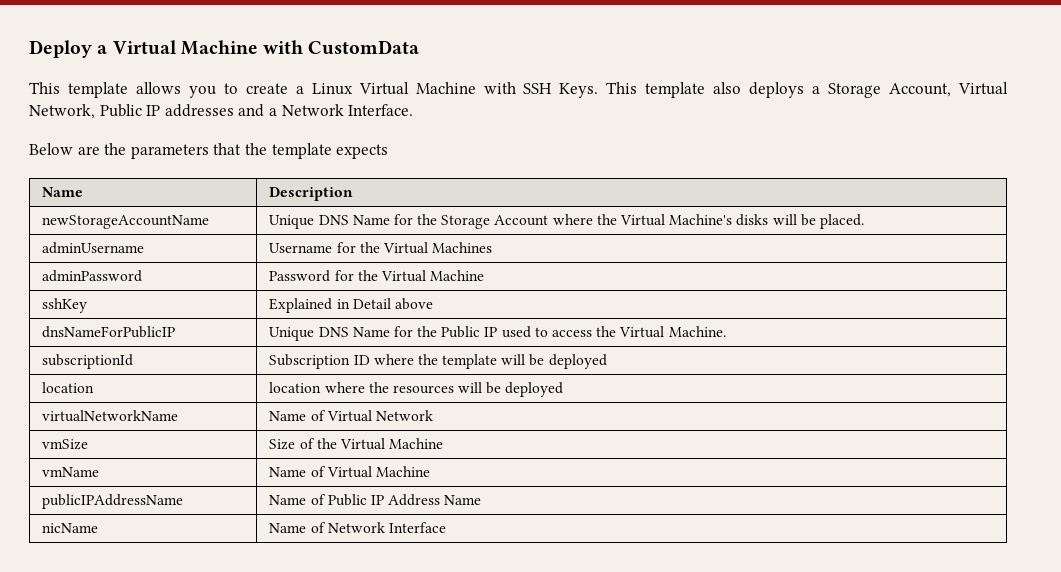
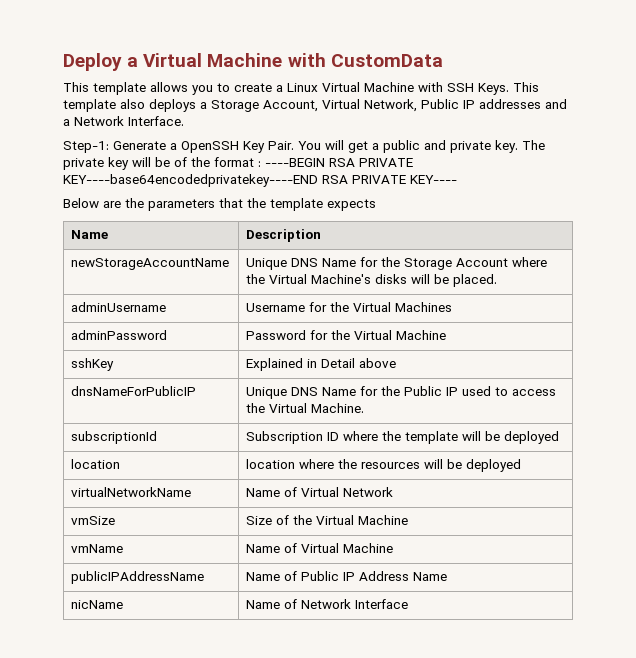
(414, 110) none -> [63,140,545,153] [63,157,413,170] [63,174,457,187] // Step-1: Generate a OpenSSH Key Pair. You will get a public and private key. The private key will be of the format : ----BEGIN RSA PRIVATE KEY----base64encodedprivatekey----END RSA PRIVATE KEY----

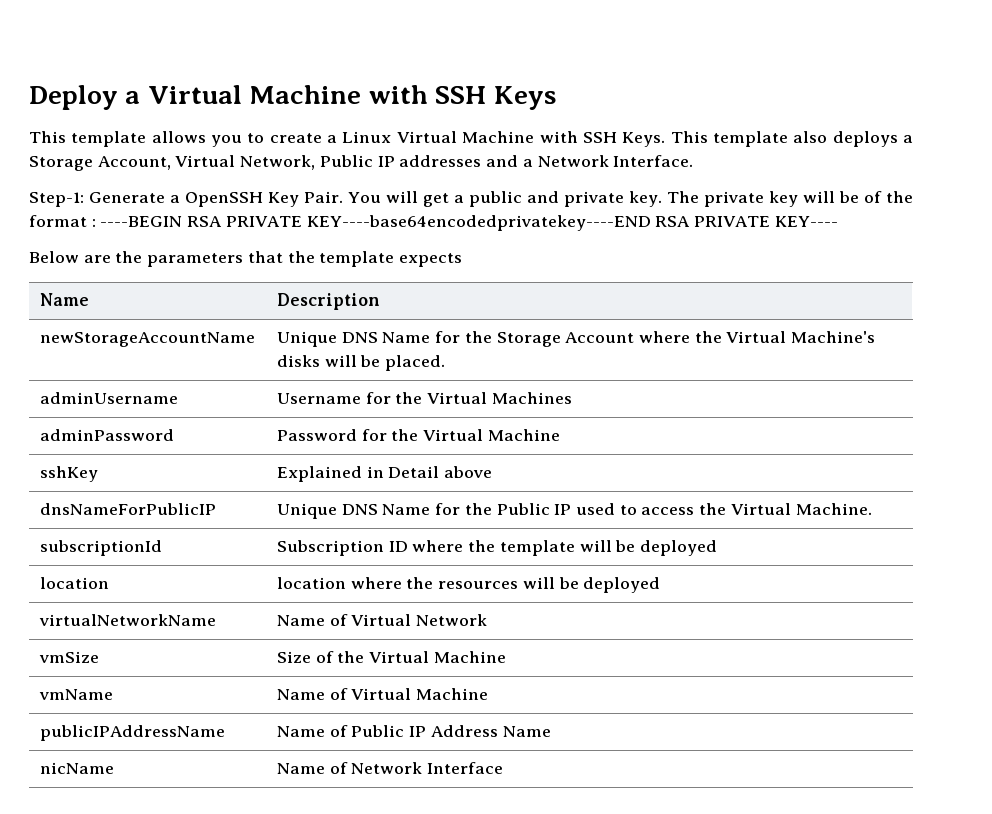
[330,54,443,67] CustomData -> [435,86,556,110] SSH Keys

